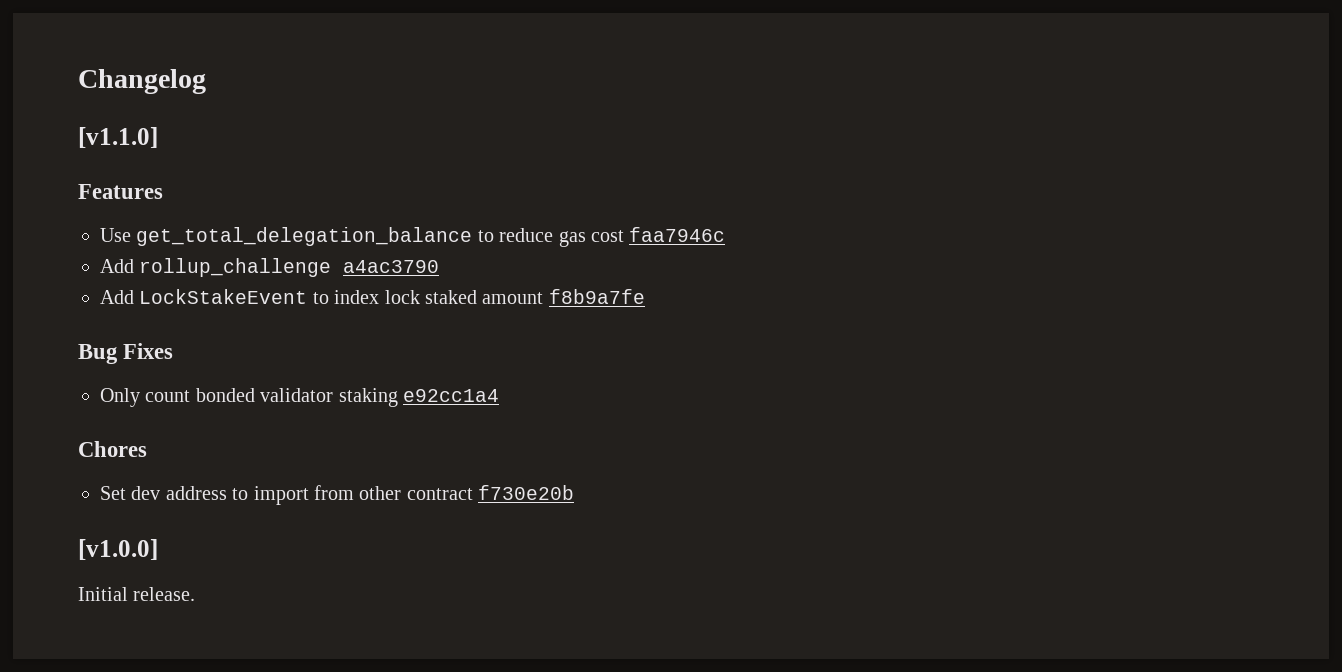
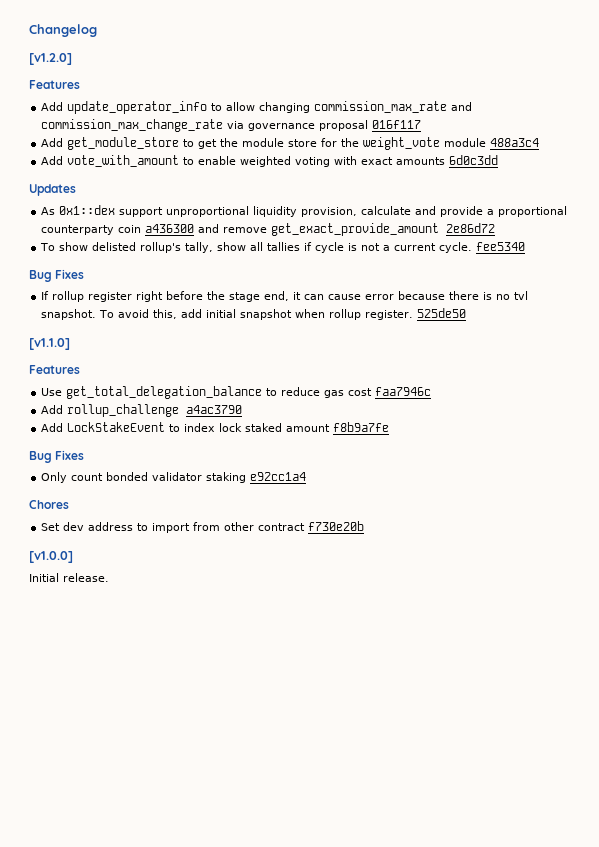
(206, 81) none -> [29,53,72,65] [29,80,80,89] [41,101,473,114] [41,119,422,132] [41,137,540,150] [41,155,499,167] [29,184,76,196] [41,205,568,217] [41,223,496,236] [40,242,526,253] [29,269,85,282] [41,291,529,302] [41,308,467,320] // [v1.2.0] // Features // Add update_operator_info to allow changing commission_max_rate and commission_max_change_rate via governance proposal 016f117 // Add get_module_store to get the module store for the weight_vote module 488a3c4 // Add vote_with_amount to enable weighted voting with exact amounts 6d0c3dd // Updates // As 0x1::dex support unproportional liquidity provision, calculate and provide a proportional counterparty coin a436300 and remove get_exact_provide_amount 2e86d72 // To show delisted rollup's tally, show all tallies if cycle is not a current cycle. fee5340 // Bug Fixes // If rollup register right before the stage end, it can cause error because there is no tvl snapshot. To avoid this, add initial snapshot when rollup register. 525de50

